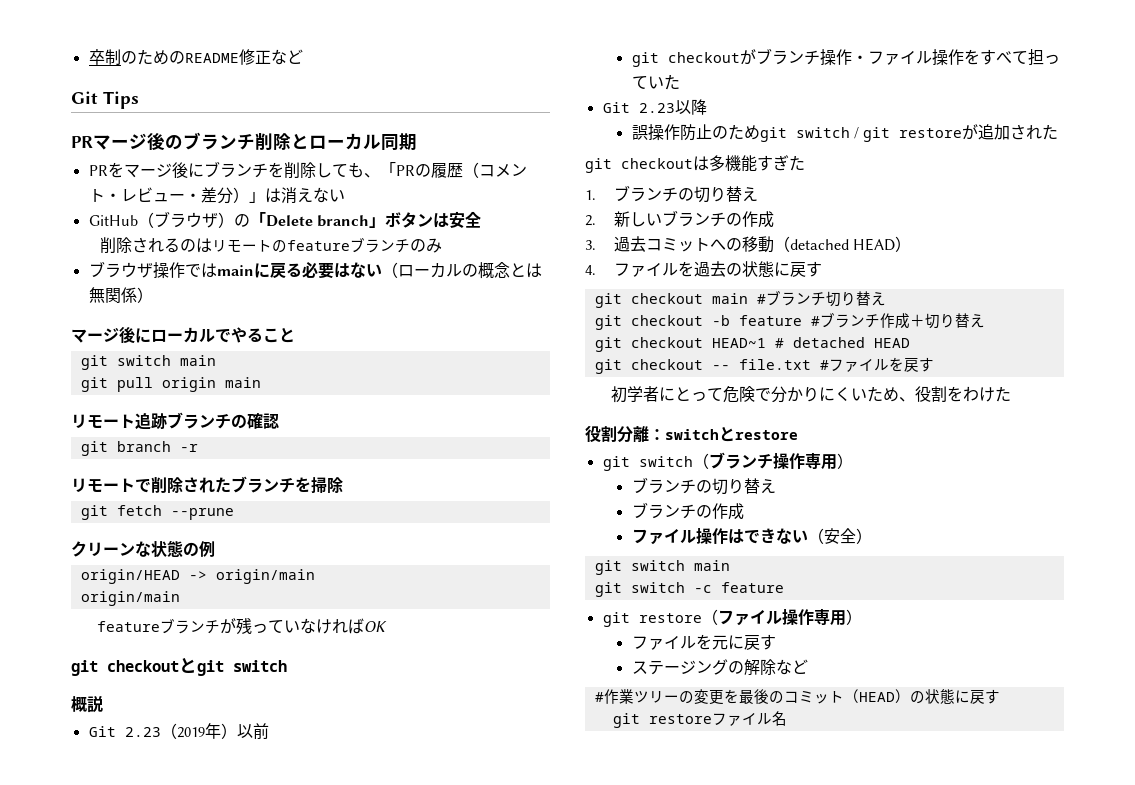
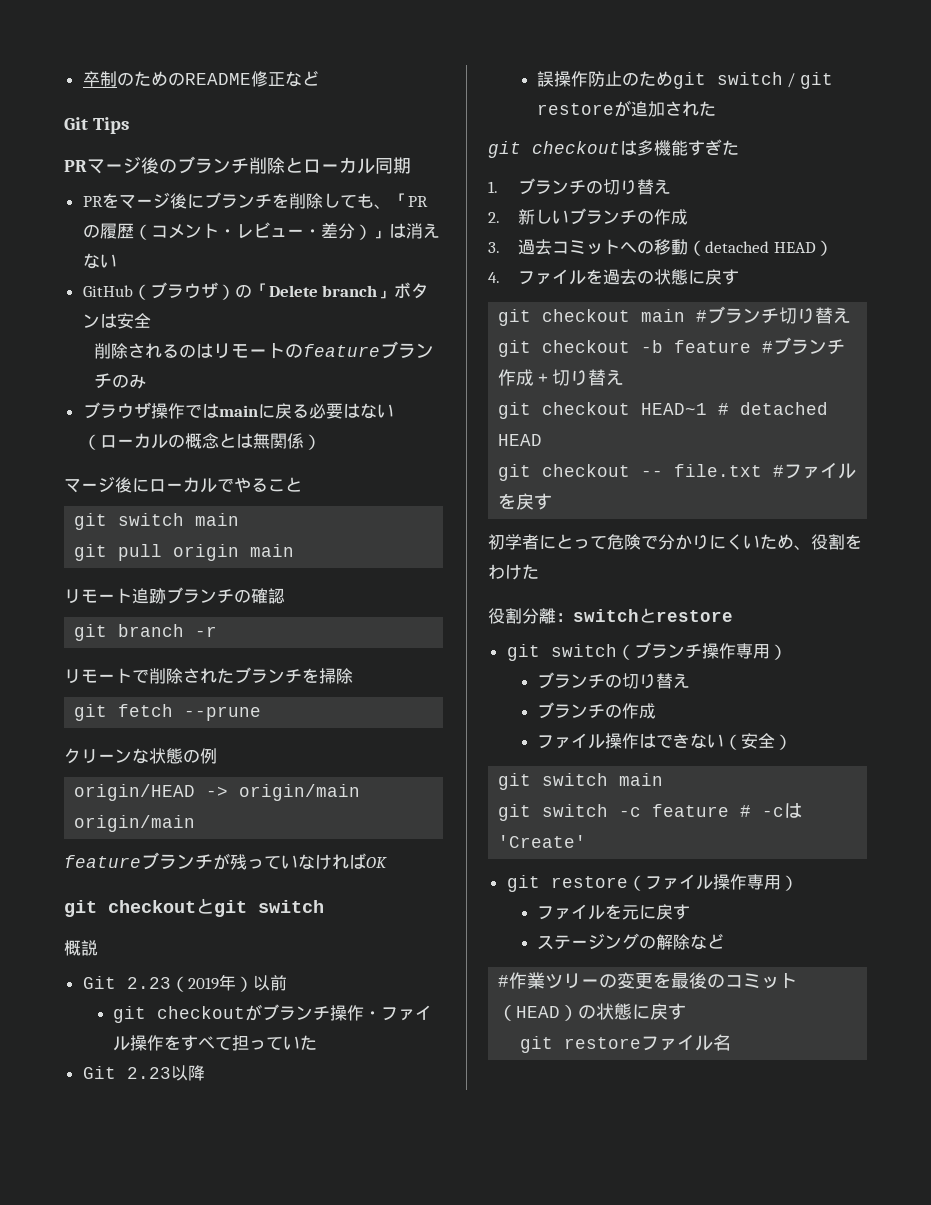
(784, 587) none -> [740,803,803,818] [498,835,587,848] # -cは'Create'

